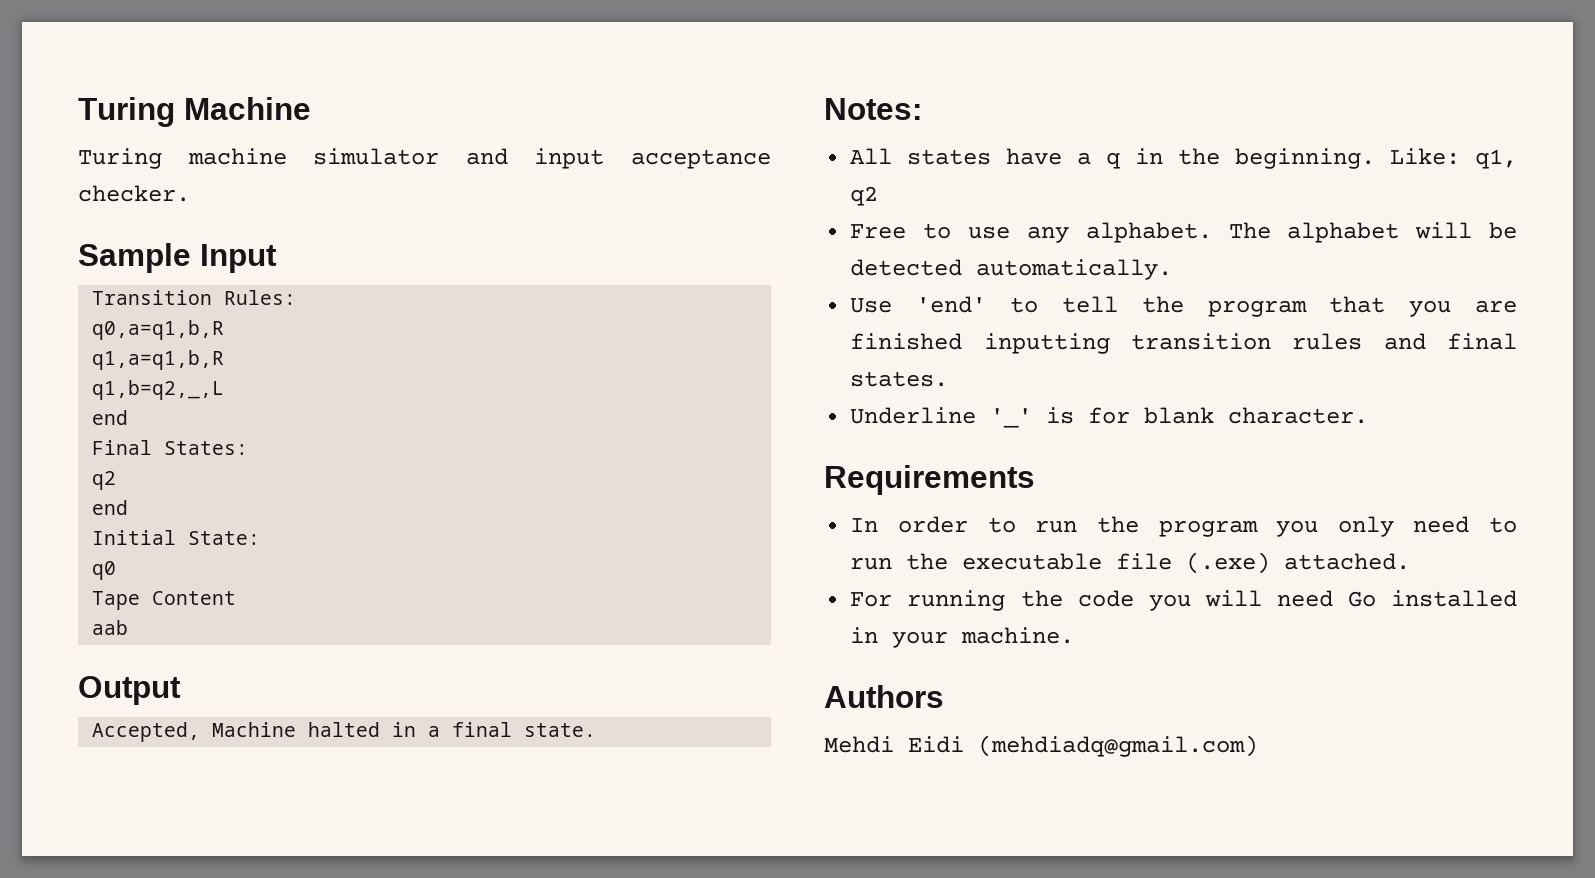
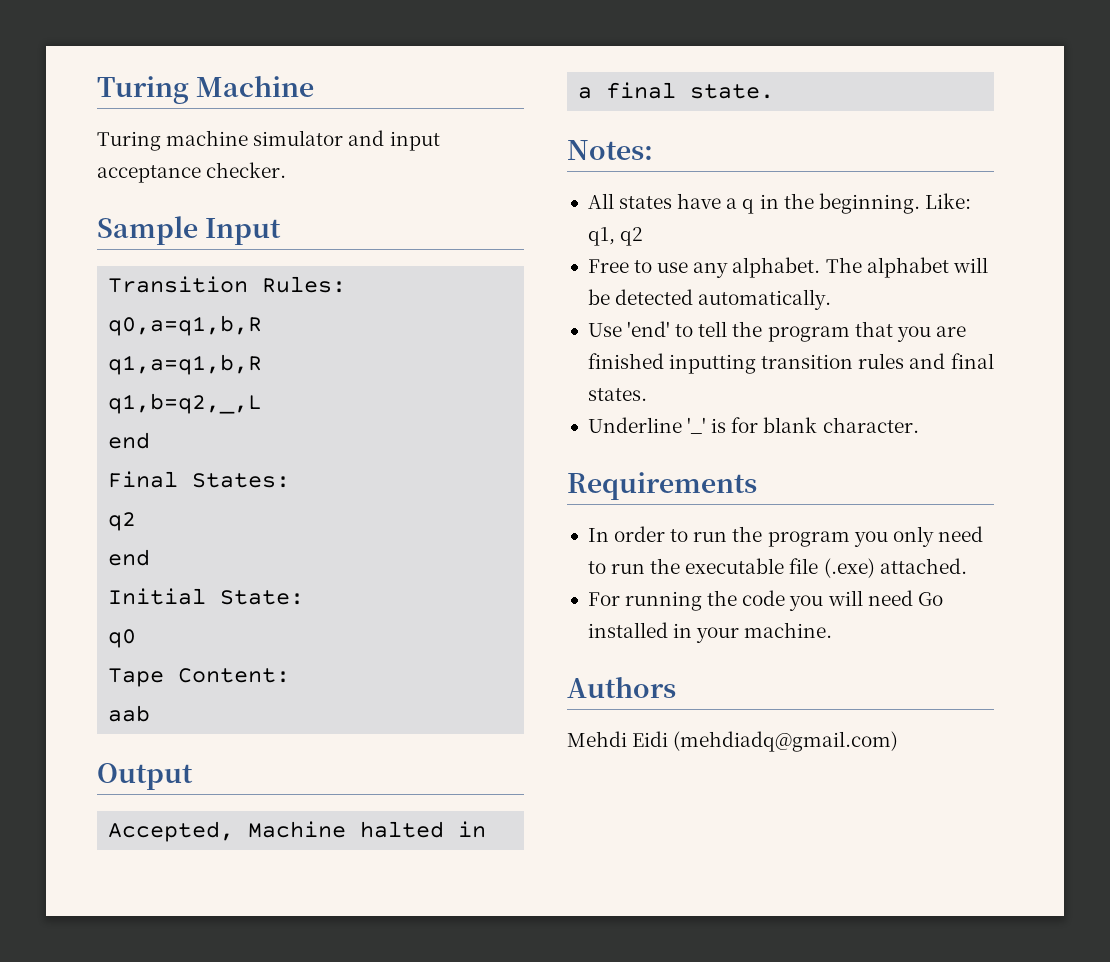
[152,591,237,605] Content -> [178,668,291,683] Content:

